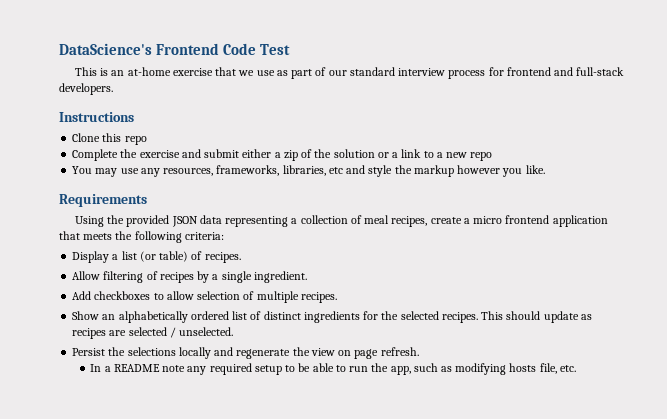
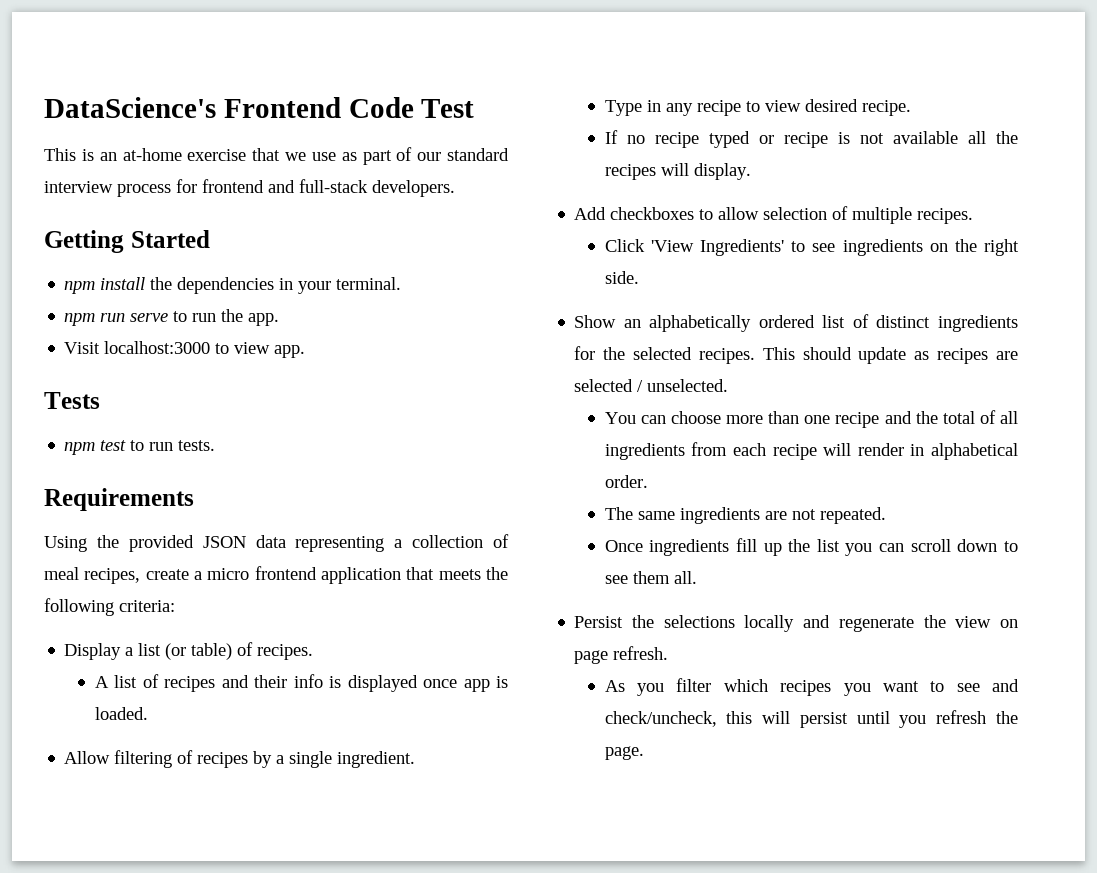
[59,112,134,122] [72,133,147,145] [72,149,493,161] [72,165,545,177] Instructions // Clone this repo // Complete the exercise and submit either a zip of the solution or a link to a new repo // You may use any resources, frameworks, libraries, etc and style the markup however you like. -> [44,230,210,253] [64,277,402,294] [64,309,280,326] [64,341,306,358] [44,392,100,409] [64,440,216,455] Getting Started // npm install the dependencies in your terminal. // npm run serve to run the app. // Visit localhost:3000 to view app. // Tests // npm test to run tests.
(241, 257) none -> [94,674,508,692] [94,707,148,720] // A list of recipes and their info is displayed once app is loaded.
(307, 277) none -> [604,99,911,116] [604,130,1018,148] [604,163,751,180] // Type in any recipe to view desired recipe. // If no recipe typed or recipe is not available all the recipes will display.
(337, 297) none -> [604,239,1019,256] [604,271,639,284] // Click 'View Ingredients' to see ingredients on the right side.
(234, 331) none -> [604,410,1018,428] [604,442,1018,460] [604,475,648,488] [604,507,886,524] [604,538,1019,556] [604,571,697,584] // You can choose more than one recipe and the total of all ingredients from each recipe will render in alphabetical order. // The same ingredients are not repeated. // Once ingredients fill up the list you can scroll down to see them all.
[90,363,576,375] In a README note any required setup to be able to run the app, such as modifying hosts file, etc. -> [604,678,1019,696] [604,710,1018,728] [604,746,644,760] As you filter which recipes you want to see and check/uncheck, this will persist until you refresh the page.

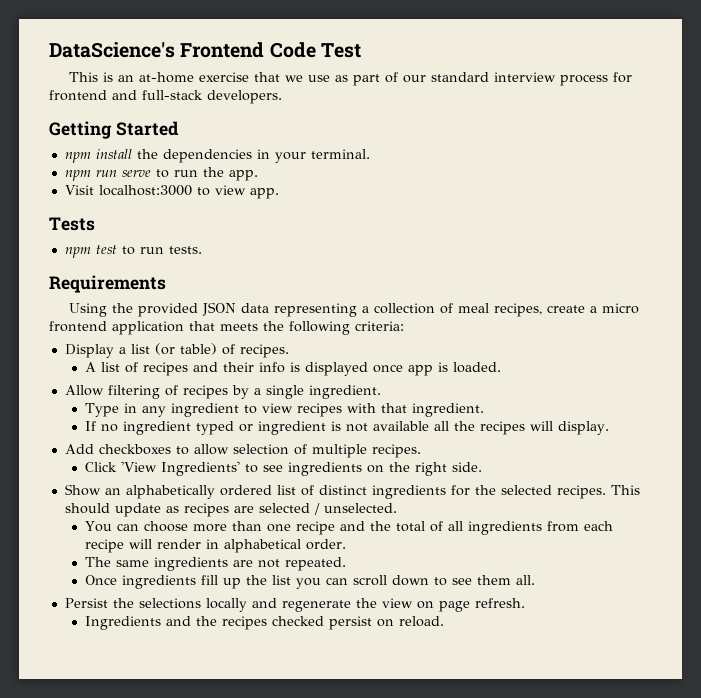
[696,99,911,116] recipe to view desired recipe. -> [171,403,485,417] ingredient to view recipes with that ingredient.
[654,132,699,148] recipe -> [123,421,192,435] ingredient
[783,132,828,148] recipe -> [258,421,327,435] ingredient
[604,678,1019,696] [604,710,1018,728] [604,746,644,760] As you filter which recipes you want to see and check/uncheck, this will persist until you refresh the page. -> [85,616,445,630] Ingredients and the recipes checked persist on reload.

